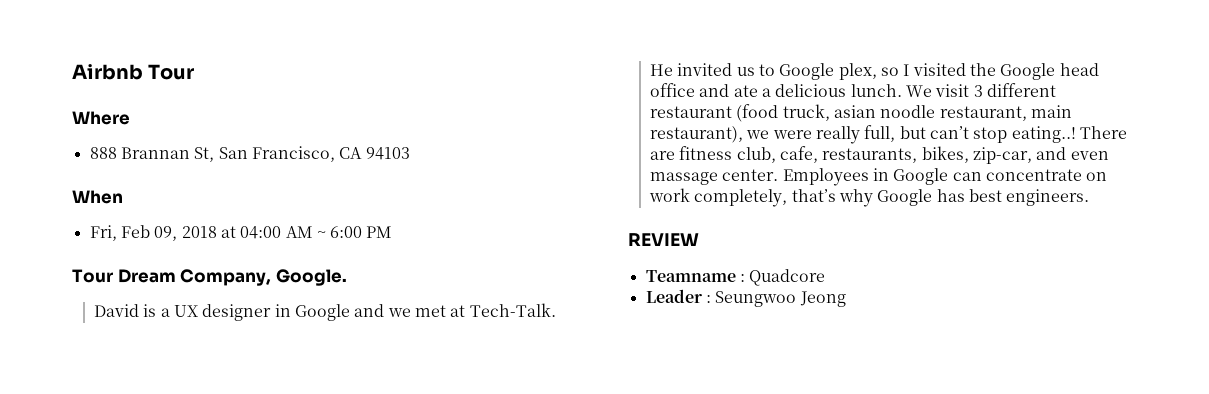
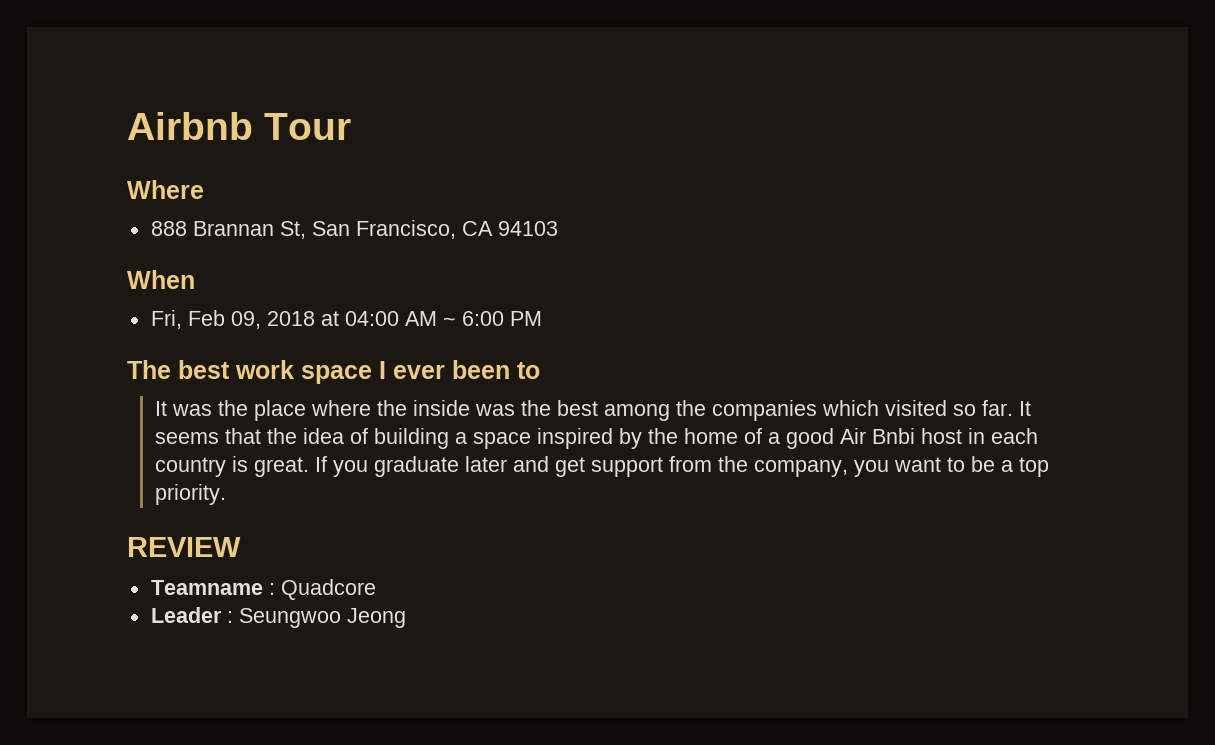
[72,269,347,286] [94,303,556,321] [650,63,1099,80] [650,83,1056,97] [650,104,1072,122] [650,125,1127,144] [650,146,1109,164] [650,168,1108,186] [649,188,1090,207] Tour Dream Company, Google. // David is a UX designer in Google and we met at Tech-Talk. He invited us to Google plex, so I visited the Google head office and ate a delicious lunch. We visit 3 different restaurant (food truck, asian noodle restaurant, main restaurant), we were really full, but can’t stop eating..! There are fitness club, cafe, restaurants, bikes, zip-car, and even massage center. Employees in Google can concentrate on work completely, that’s why Google has best engineers. -> [127,360,540,384] [154,400,1031,421] [154,428,1038,449] [154,456,1049,477] [154,484,226,505] The best work space I ever been to // It was the place where the inside was the best among the companies which visited so far. It seems that the idea of building a space inspired by the home of a good Air Bnbi host in each country is great. If you graduate later and get support from the company, you want to be a top priority.

